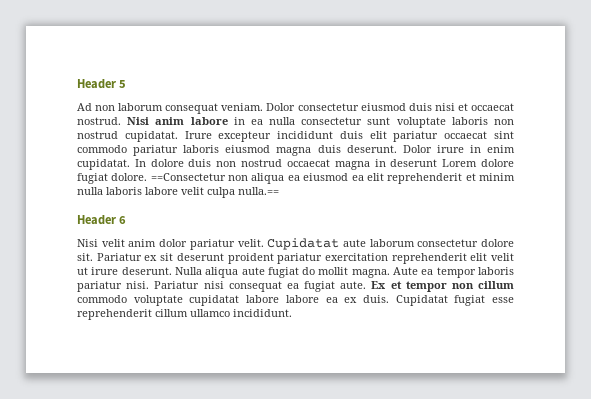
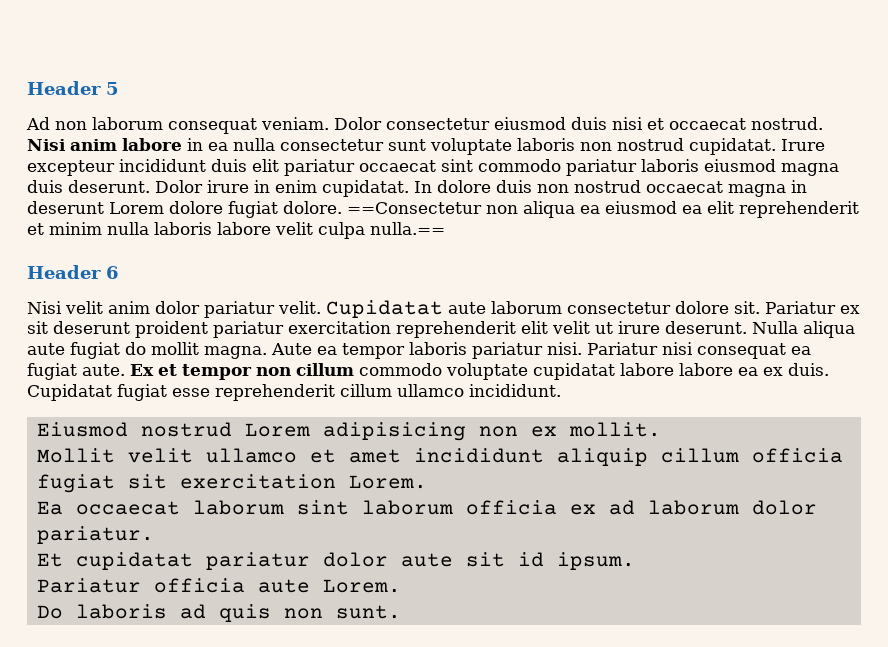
(292, 313) none -> [36,422,661,441] [36,448,843,466] [36,474,427,493] [36,500,817,515] [36,526,154,544] [36,552,635,570] [36,578,401,593] [36,604,401,622] // Eiusmod nostrud Lorem adipisicing non ex mollit. // Mollit velit ullamco et amet incididunt aliquip cillum officia fugiat sit exercitation Lorem. // Ea occaecat laborum sint laborum officia ex ad laborum dolor pariatur. // Et cupidatat pariatur dolor aute sit id ipsum. // Pariatur officia aute Lorem. // Do laboris ad quis non sunt.

